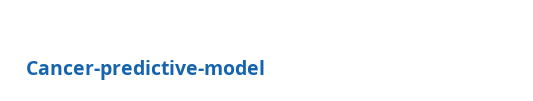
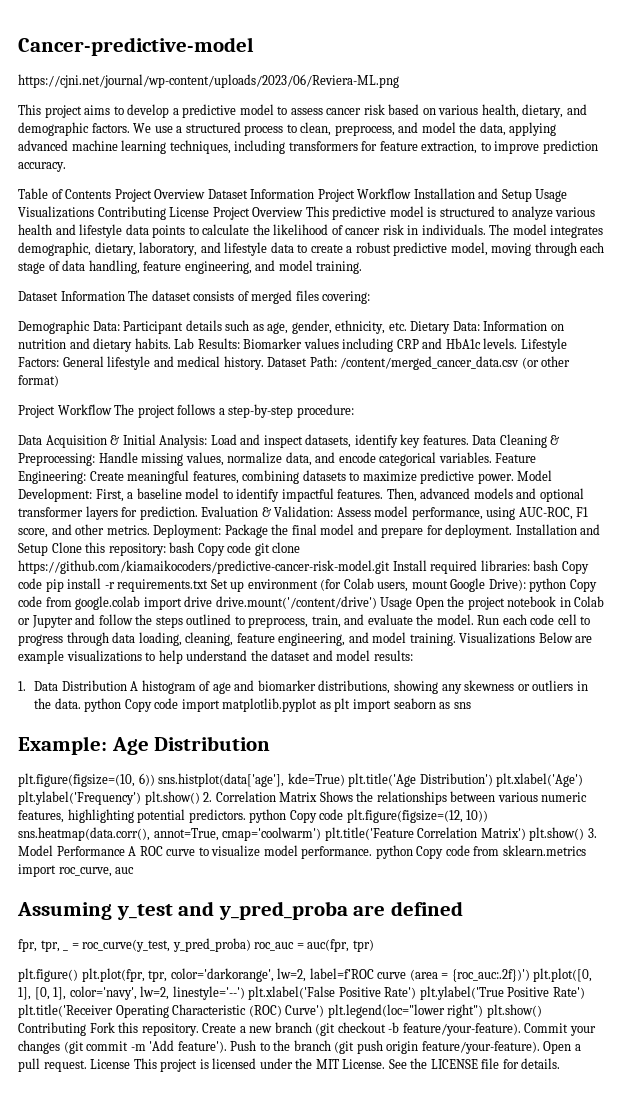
(265, 70) none -> [18,74,399,88] [18,104,587,118] [18,122,557,136] [18,140,598,154] [18,162,66,172] [18,188,568,202] [18,206,596,220] [18,224,604,238] [18,242,605,256] [18,260,363,274] [18,290,371,304] [18,320,564,334] [18,338,567,352] [18,356,571,370] [18,375,59,387] [18,404,354,418] [18,434,560,448] [18,452,537,466] [18,470,553,484] [18,488,584,502] [18,506,589,520] [18,524,601,538] [18,542,301,556] [18,560,589,574] [18,578,597,592] [18,596,605,610] [18,614,591,628] [18,632,593,646] [18,650,413,664] [18,680,588,694] [34,698,471,712] [18,736,271,755] [18,773,584,787] [18,791,588,805] [18,809,489,823] [18,827,597,841] [18,845,586,859] [18,864,135,877] [17,901,463,920] [18,939,69,952] [71,938,374,952] [18,968,593,982] [18,986,585,1000] [18,1004,542,1018] [18,1022,596,1036] [18,1040,581,1054] [18,1058,561,1072] // https://cjni.net/journal/wp-content/uploads/2023/06/Reviera-ML.png // This project aims to develop a predictive model to assess cancer risk based on various health, dietary, and demographic factors. We use a structured process to clean, preprocess, and model the data, applying advanced machine learning techniques, including transformers for feature extraction, to improve prediction accuracy. // Table of Contents Project Overview Dataset Information Project Workflow Installation and Setup Usage Visualizations Contributing License Project Overview This predictive model is structured to analyze various health and lifestyle data points to calculate the likelihood of cancer risk in individuals. The model integrates demographic, dietary, laboratory, and lifestyle data to create a robust predictive model, moving through each stage of data handling, feature engineering, and model training. // Dataset Information The dataset consists of merged files covering: // Demographic Data: Participant details such as age, gender, ethnicity, etc. Dietary Data: Information on nutrition and dietary habits. Lab Results: Biomarker values including CRP and HbA1c levels. Lifestyle Factors: General lifestyle and medical history. Dataset Path: /content/merged_cancer_data.csv (or other format) // Project Workflow The project follows a step-by-step procedure: // Data Acquisition & Initial Analysis: Load and inspect datasets, identify key features. Data Cleaning & Preprocessing: Handle missing values, normalize data, and encode categorical variables. Feature Engineering: Create meaningful features, combining datasets to maximize predictive power. Model Development: First, a baseline model to identify impactful features. Then, advanced models and optional transformer layers for prediction. Evaluation & Validation: Assess model performance, using AUC-ROC, F1 score, and other metrics. Deployment: Package the final model and prepare for deployment. Installation and Setup Clone this repository: bash Copy code git clone https://github.com/kiamaikocoders/predictive-cancer-risk-model.git Install required libraries: bash Copy code pip install -r requirements.txt Set up environment (for Colab users, mount Google Drive): python Copy code from google.colab import drive drive.mount('/content/drive') Usage Open the project notebook in Colab or Jupyter and follow the steps outlined to preprocess, train, and evaluate the model. Run each code cell to progress through data loading, cleaning, feature engineering, and model training. Visualizations Below are example visualizations to help understand the dataset and model results: // 1. Data Distribution A histogram of age and biomarker distributions, showing any skewness or outliers in the data. python Copy code import matplotlib.pyplot as plt import seaborn as sns // Example: Age Distribution // plt.figure(figsize=(10, 6)) sns.histplot(data['age'], kde=True) plt.title('Age Distribution') plt.xlabel('Age') plt.ylabel('Frequency') plt.show() 2. Correlation Matrix Shows the relationships between various numeric features, highlighting potential predictors. python Copy code plt.figure(figsize=(12, 10)) sns.heatmap(data.corr(), annot=True, cmap='coolwarm') plt.title('Feature Correlation Matrix') plt.show() 3. Model Performance A ROC curve to visualize model performance. python Copy code from sklearn.metrics import roc_curve, auc // Assuming y_test and y_pred_proba are defined // fpr, tpr, _ = roc_curve(y_test, y_pred_proba) roc_auc = auc(fpr, tpr) // plt.figure() plt.plot(fpr, tpr, color='darkorange', lw=2, label=f'ROC curve (area = {roc_auc:.2f})') plt.plot([0, 1], [0, 1], color='navy', lw=2, linestyle='--') plt.xlabel('False Positive Rate') plt.ylabel('True Positive Rate') plt.title('Receiver Operating Characteristic (ROC) Curve') plt.legend(loc="lower right") plt.show() Contributing Fork this repository. Create a new branch (git checkout -b feature/your-feature). Commit your changes (git commit -m 'Add feature'). Push to the branch (git push origin feature/your-feature). Open a pull request. License This project is licensed under the MIT License. See the LICENSE file for details.

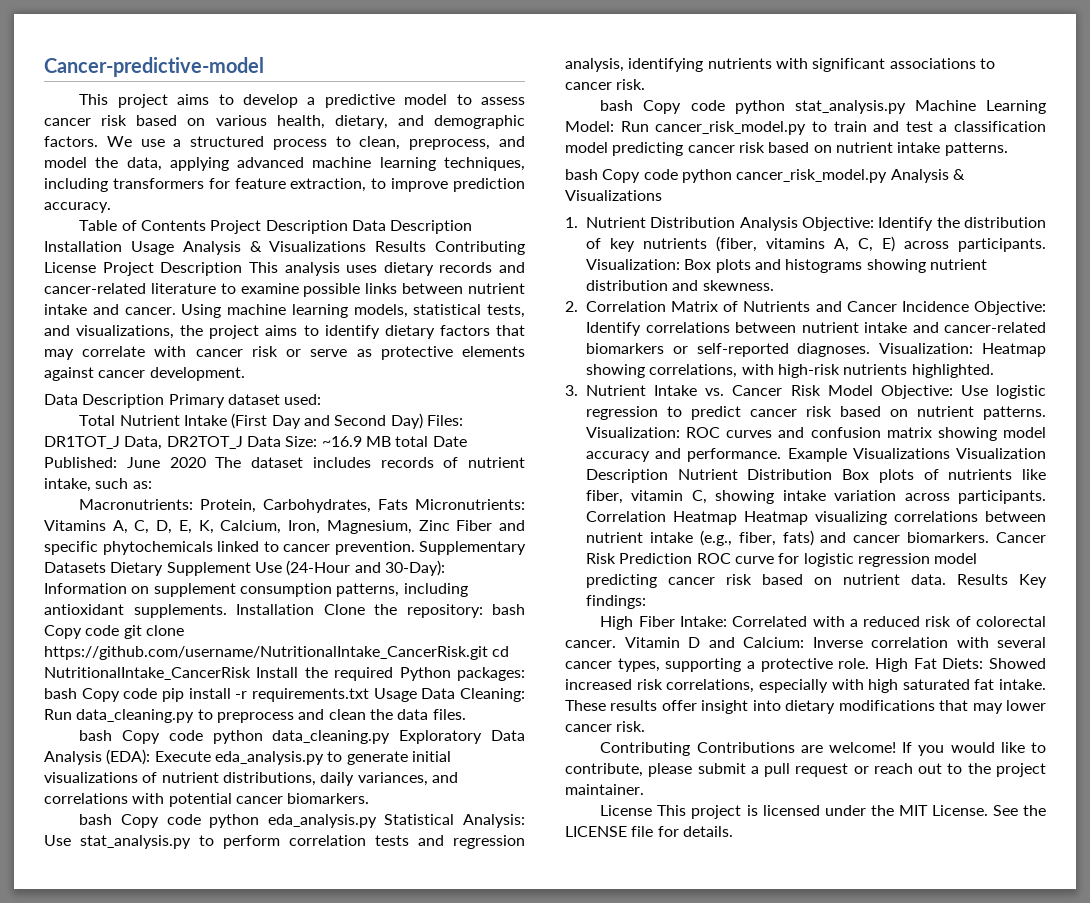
[18,74,399,88] // https://cjni.net/journal/wp-content/uploads/2023/06/Reviera-ML.png -> (264, 67) none
[154,188,568,202] [18,206,596,220] [18,224,604,238] [18,242,605,256] [18,260,363,274] [18,290,371,304] [18,320,564,334] [18,338,567,352] [18,356,571,370] [18,375,59,387] [18,404,354,418] [18,434,560,448] [18,452,537,466] [18,470,553,484] [18,488,584,502] [18,506,589,520] [18,524,601,538] [18,542,106,556] Overview Dataset Information Project Workflow Installation and Setup Usage Visualizations Contributing License Project Overview This predictive model is structured to analyze various health and lifestyle data points to calculate the likelihood of cancer risk in individuals. The model integrates demographic, dietary, laboratory, and lifestyle data to create a robust predictive model, moving through each stage of data handling, feature engineering, and model training. // Dataset Information The dataset consists of merged files covering: // Demographic Data: Participant details such as age, gender, ethnicity, etc. Dietary Data: Information on nutrition and dietary habits. Lab Results: Biomarker values including CRP and HbA1c levels. Lifestyle Factors: General lifestyle and medical history. Dataset Path: /content/merged_cancer_data.csv (or other format) // Project Workflow The project follows a step-by-step procedure: // Data Acquisition & Initial Analysis: Load and inspect datasets, identify key features. Data Cleaning & Preprocessing: Handle missing values, normalize data, and encode categorical variables. Feature Engineering: Create meaningful features, combining datasets to maximize predictive power. Model Development: First, a baseline model to identify impactful features. Then, advanced models and optional transformer layers for prediction. Evaluation & Validation: Assess model performance, using AUC-ROC, F1 score, and other metrics. Deployment: Package the final model and prepare for deployment. Installation and Setup Clone this -> [265,220,473,234] [44,241,525,255] [44,262,525,276] [44,283,525,297] [44,304,525,318] [44,325,525,339] [44,346,525,360] [44,367,245,381] [44,394,322,408] [79,413,463,429] [44,436,467,450] [44,457,525,468] [44,478,152,492] [79,499,525,513] [44,520,525,534] [44,541,526,555] [44,560,445,576] [44,583,468,597] [44,604,397,618] Description Data Description Installation Usage Analysis & Visualizations Results Contributing License Project Description This analysis uses dietary records and cancer-related literature to examine possible links between nutrient intake and cancer. Using machine learning models, statistical tests, and visualizations, the project aims to identify dietary factors that may correlate with cancer risk or serve as protective elements against cancer development. // Data Description Primary dataset used: // Total Nutrient Intake (First Day and Second Day) Files: DR1TOT_J Data, DR2TOT_J Data Size: ~16.9 MB total Date Published: June 2020 The dataset includes records of nutrient intake, such as: // Macronutrients: Protein, Carbohydrates, Fats Micronutrients: Vitamins A, C, D, E, K, Calcium, Iron, Magnesium, Zinc Fiber and specific phytochemicals linked to cancer prevention. Supplementary Datasets Dietary Supplement Use (24-Hour and 30-Day): Information on supplement consumption patterns, including antioxidant supplements. Installation Clone the
[18,560,530,574] https://github.com/kiamaikocoders/predictive-cancer-risk-model.git Install required libraries: -> [44,646,510,660] [44,667,525,681] https://github.com/username/NutritionalIntake_CancerRisk.git cd NutritionalIntake_CancerRisk Install the required Python packages:
[210,578,597,592] [18,596,605,610] [18,614,591,628] [18,632,593,646] [18,650,413,664] [18,680,588,694] [34,698,471,712] [18,736,271,755] [18,773,584,787] [18,791,588,805] [18,809,489,823] [18,827,597,841] [18,845,586,859] [18,864,135,877] [17,901,463,920] [18,939,69,952] [71,938,374,952] [18,968,593,982] [18,986,585,1000] [18,1004,542,1018] [18,1022,596,1036] [18,1040,581,1054] [18,1058,87,1072] Set up environment (for Colab users, mount Google Drive): python Copy code from google.colab import drive drive.mount('/content/drive') Usage Open the project notebook in Colab or Jupyter and follow the steps outlined to preprocess, train, and evaluate the model. Run each code cell to progress through data loading, cleaning, feature engineering, and model training. Visualizations Below are example visualizations to help understand the dataset and model results: // 1. Data Distribution A histogram of age and biomarker distributions, showing any skewness or outliers in the data. python Copy code import matplotlib.pyplot as plt import seaborn as sns // Example: Age Distribution // plt.figure(figsize=(10, 6)) sns.histplot(data['age'], kde=True) plt.title('Age Distribution') plt.xlabel('Age') plt.ylabel('Frequency') plt.show() 2. Correlation Matrix Shows the relationships between various numeric features, highlighting potential predictors. python Copy code plt.figure(figsize=(12, 10)) sns.heatmap(data.corr(), annot=True, cmap='coolwarm') plt.title('Feature Correlation Matrix') plt.show() 3. Model Performance A ROC curve to visualize model performance. python Copy code from sklearn.metrics import roc_curve, auc // Assuming y_test and y_pred_proba are defined // fpr, tpr, _ = roc_curve(y_test, y_pred_proba) roc_auc = auc(fpr, tpr) // plt.figure() plt.plot(fpr, tpr, color='darkorange', lw=2, label=f'ROC curve (area = {roc_auc:.2f})') plt.plot([0, 1], [0, 1], color='navy', lw=2, linestyle='--') plt.xlabel('False Positive Rate') plt.ylabel('True Positive Rate') plt.title('Receiver Operating Characteristic (ROC) Curve') plt.legend(loc="lower right") plt.show() Contributing Fork this repository. Create a new branch (git checkout -b feature/your-feature). Commit your changes (git commit -m 'Add feature'). Push to the branch (git push origin feature/your-feature). Open a pull request. -> [373,688,525,702] [44,709,466,723] [79,730,525,744] [44,749,451,765] [44,772,458,786] [44,793,370,807] [79,814,525,828] [44,835,525,849] [565,58,995,72] [565,79,646,90] [600,100,1046,114] [565,121,1046,135] [565,142,1008,156] [565,169,965,183] [565,190,662,201] [565,217,1046,231] [586,236,1046,252] [586,259,987,273] [586,280,774,291] [565,301,1046,315] [586,322,1046,336] [586,343,1046,357] [586,364,994,378] [565,385,1046,399] [586,406,1046,420] [586,427,1046,441] [586,448,1046,462] [586,469,1046,483] [586,490,1046,504] [586,511,1046,525] [586,530,1046,546] [586,553,978,567] [586,574,1047,588] [586,595,646,609] [600,616,1046,630] [565,637,1046,648] [565,658,1046,672] [565,679,1046,693] [565,700,1046,714] [565,721,646,732] [600,742,1046,756] [565,763,1046,777] [565,784,644,795] Usage Data Cleaning: Run data_cleaning.py to preprocess and clean the data files. // bash Copy code python data_cleaning.py Exploratory Data Analysis (EDA): Execute eda_analysis.py to generate initial visualizations of nutrient distributions, daily variances, and correlations with potential cancer biomarkers. // bash Copy code python eda_analysis.py Statistical Analysis: Use stat_analysis.py to perform correlation tests and regression analysis, identifying nutrients with significant associations to cancer risk. // bash Copy code python stat_analysis.py Machine Learning Model: Run cancer_risk_model.py to train and test a classification model predicting cancer risk based on nutrient intake patterns. // bash Copy code python cancer_risk_model.py Analysis & Visualizations // 1. Nutrient Distribution Analysis Objective: Identify the distribution of key nutrients (fiber, vitamins A, C, E) across participants. Visualization: Box plots and histograms showing nutrient distribution and skewness. // 2. Correlation Matrix of Nutrients and Cancer Incidence Objective: Identify correlations between nutrient intake and cancer-related biomarkers or self-reported diagnoses. Visualization: Heatmap showing correlations, with high-risk nutrients highlighted. // 3. Nutrient Intake vs. Cancer Risk Model Objective: Use logistic regression to predict cancer risk based on nutrient patterns. Visualization: ROC curves and confusion matrix showing model accuracy and performance. Example Visualizations Visualization Description Nutrient Distribution Box plots of nutrients like fiber, vitamin C, showing intake variation across participants. Correlation Heatmap Heatmap visualizing correlations between nutrient intake (e.g., fiber, fats) and cancer biomarkers. Cancer Risk Prediction ROC curve for logistic regression model predicting cancer risk based on nutrient data. Results Key findings: // High Fiber Intake: Correlated with a reduced risk of colorectal cancer. Vitamin D and Calcium: Inverse correlation with several cancer types, supporting a protective role. High Fat Diets: Showed increased risk correlations, especially with high saturated fat intake. These results offer insight into dietary modifications that may lower cancer risk. // Contributing Contributions are welcome! If you would like to contribute, please submit a pull request or reach out to the project maintainer. //

